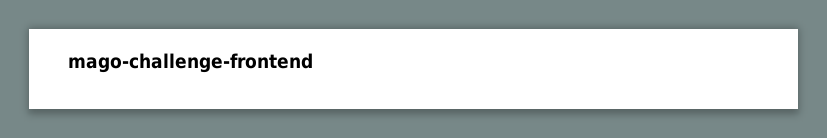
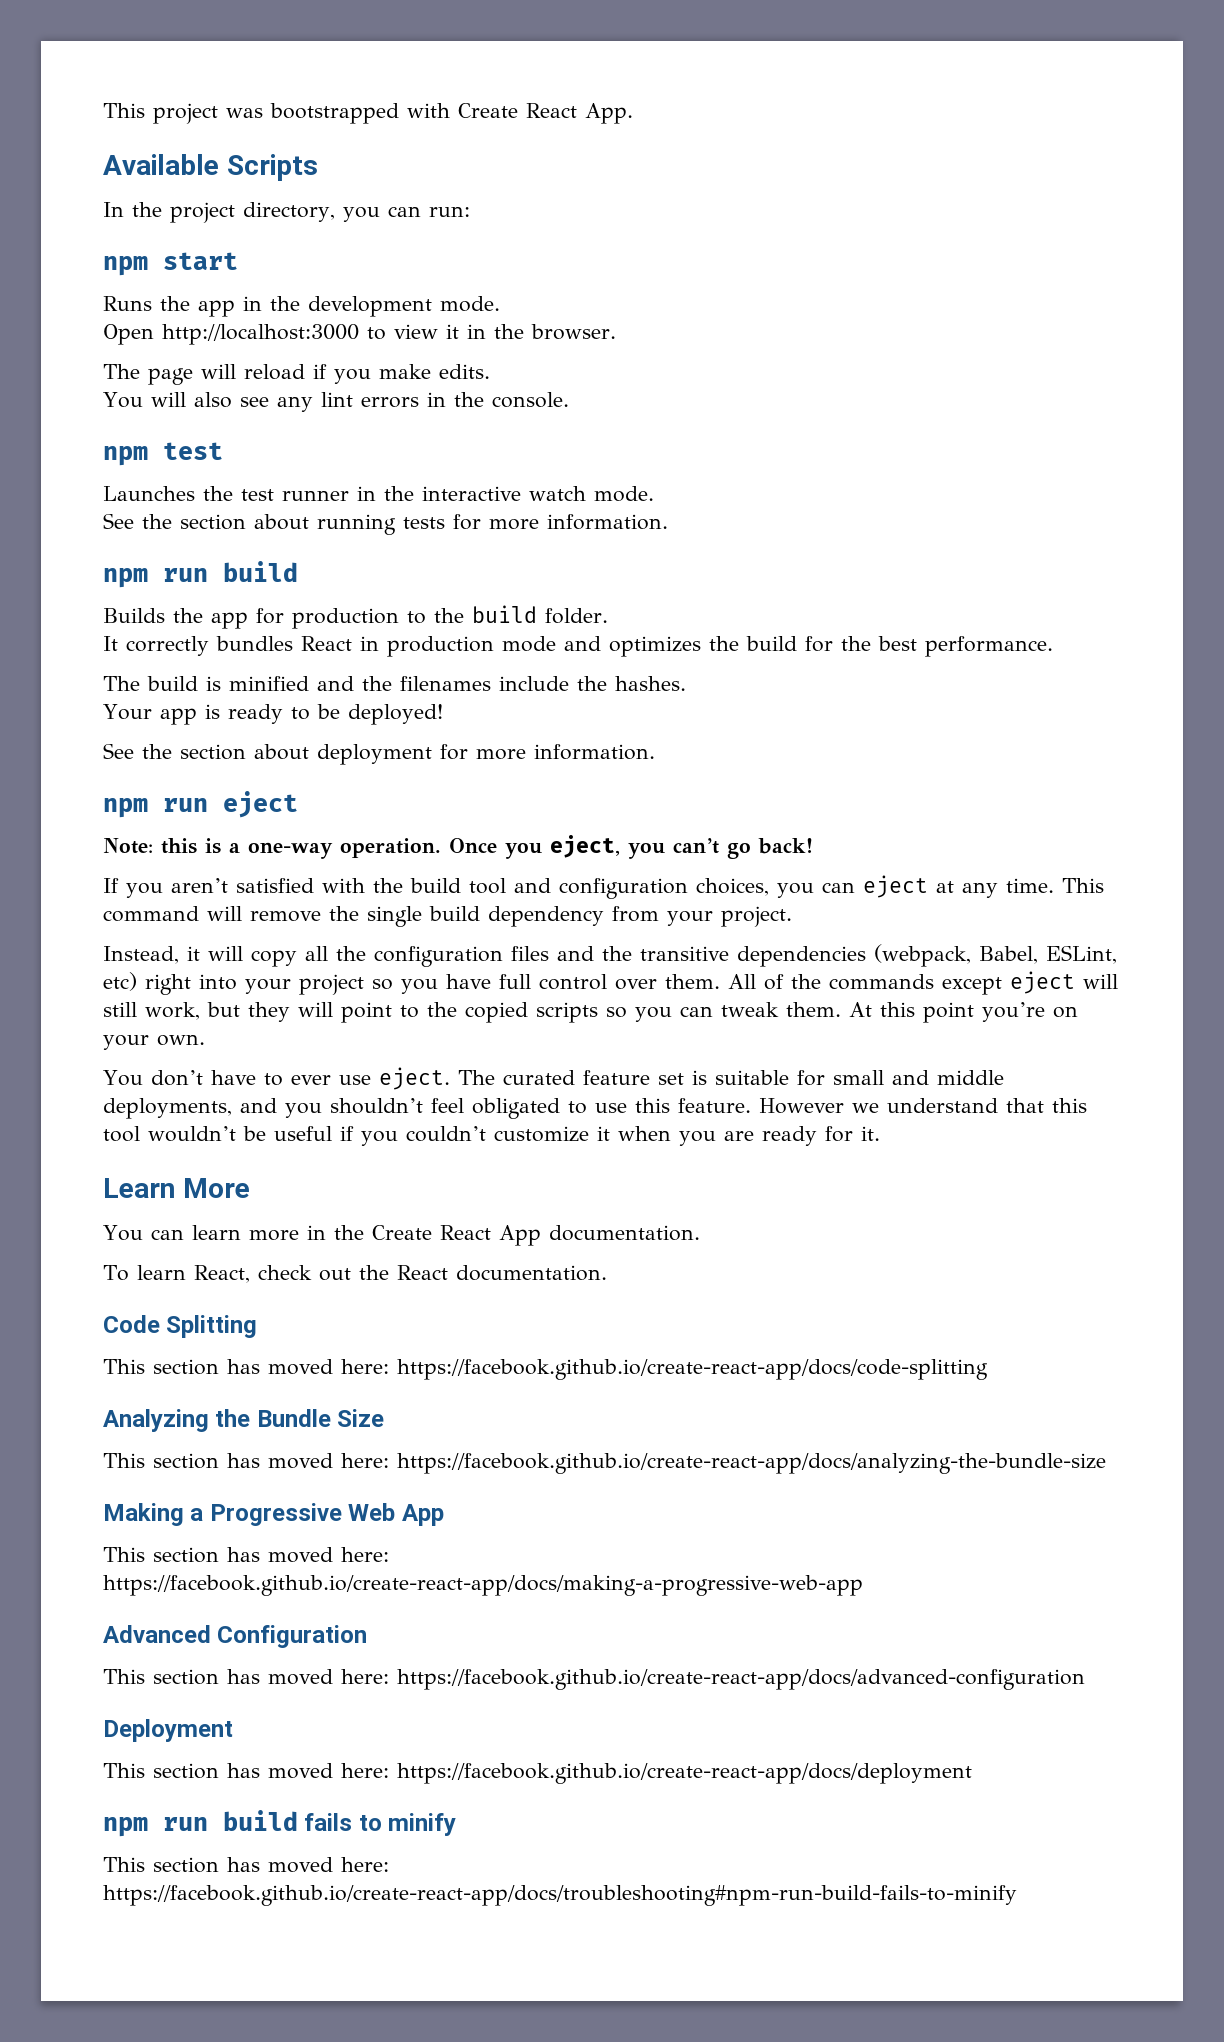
[68,53,313,73] mago-challenge-frontend -> [103,103,633,124] [103,154,318,181] [103,202,470,223] [103,252,238,276] [103,296,500,317] [103,324,616,345] [103,364,490,385] [103,392,569,412] [103,442,223,466] [103,486,654,502] [103,513,668,535] [103,561,298,588] [103,605,608,629] [103,636,1053,657] [103,676,686,691] [103,704,443,725] [103,743,655,765] [103,791,298,818] [103,835,813,859] [103,875,1104,899] [103,906,792,927] [103,944,1117,967] [103,971,1118,995] [103,1002,1078,1023] [103,1034,205,1050] [103,1067,1004,1090] [103,1098,1087,1119] [103,1126,880,1146] [103,1178,250,1198] [103,1225,700,1246] [103,1265,607,1283] [103,1315,258,1338] [103,1359,988,1380] [103,1409,385,1432] [103,1453,1106,1474] [103,1503,444,1526] [103,1547,389,1563] [103,1575,863,1596] [103,1625,368,1648] [103,1669,1085,1690] [103,1719,233,1742] [103,1763,972,1784] [103,1810,457,1837] [103,1857,389,1873] [103,1885,1017,1906] This project was bootstrapped with Create React App. // Available Scripts // In the project directory, you can run: // npm start // Runs the app in the development mode. // Open http://localhost:3000 to view it in the browser. // The page will reload if you make edits. // You will also see any lint errors in the console. // npm test // Launches the test runner in the interactive watch mode. // See the section about running tests for more information. // npm run build // Builds the app for production to the build folder. // It correctly bundles React in production mode and optimizes the build for the best performance. // The build is minified and the filenames include the hashes. // Your app is ready to be deployed! // See the section about deployment for more information. // npm run eject // Note: this is a one-way operation. Once you eject, you can’t go back! // If you aren’t satisfied with the build tool and configuration choices, you can eject at any time. This command will remove the single build dependency from your project. // Instead, it will copy all the configuration files and the transitive dependencies (webpack, Babel, ESLint, etc) right into your project so you have full control over them. All of the commands except eject will still work, but they will point to the copied scripts so you can tweak them. At this point you’re on your own. // You don’t have to ever use eject. The curated feature set is suitable for small and middle deployments, and you shouldn’t feel obligated to use this feature. However we understand that this tool wouldn’t be useful if you couldn’t customize it when you are ready for it. // Learn More // You can learn more in the Create React App documentation. // To learn React, check out the React documentation. // Code Splitting // This section has moved here: https://facebook.github.io/create-react-app/docs/code-splitting // Analyzing the Bundle Size // This section has moved here: https://facebook.github.io/create-react-app/docs/analyzing-the-bundle-size // Making a Progressive Web App // This section has moved here: https://facebook.github.io/create-react-app/docs/making-a-progressive-web-app // Advanced Configuration // This section has moved here: https://facebook.github.io/create-react-app/docs/advanced-configuration // Deployment // This section has moved here: https://facebook.github.io/create-react-app/docs/deployment // npm run build fails to minify // This section has moved here: https://facebook.github.io/create-react-app/docs/troubleshooting#npm-run-build-fails-to-minify

